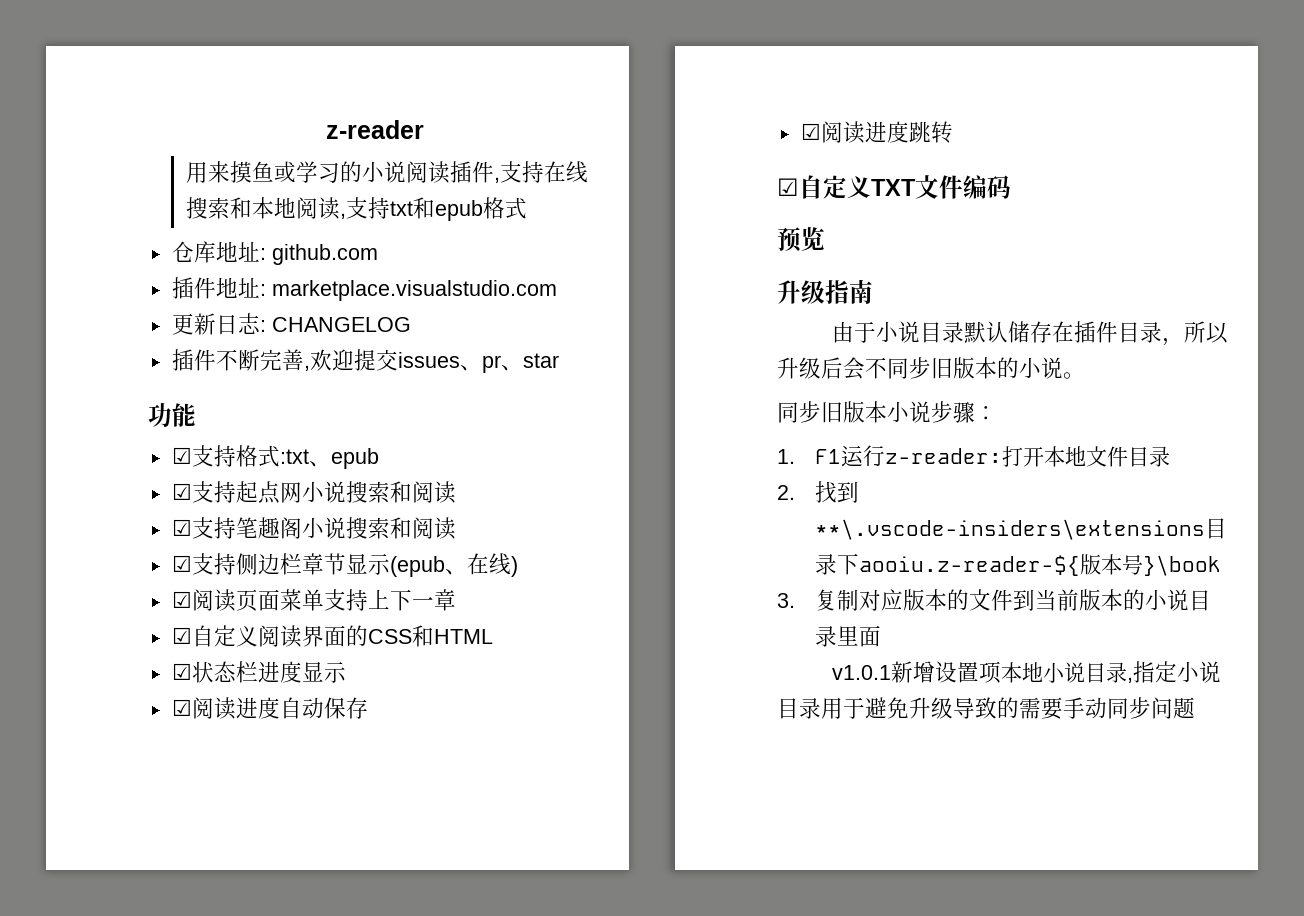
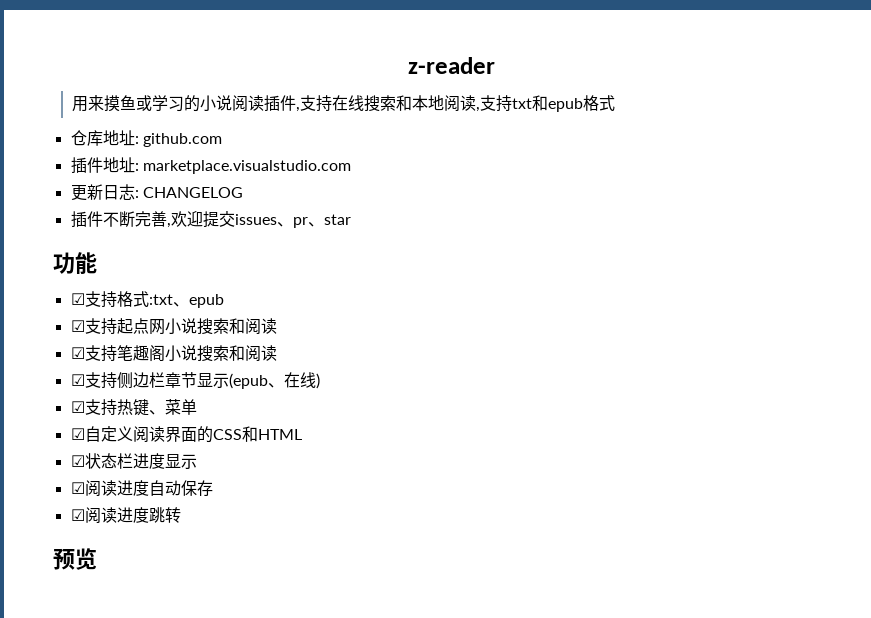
[191,589,280,612] 阅读页面 -> [84,399,165,416] 支持热键、
[323,589,456,611] 支持上下一章 -> (197, 407) none
[777,175,1011,199] [777,227,825,252] [777,279,873,304] [831,321,1228,346] [777,357,1085,380] [777,401,997,423] [777,445,1171,467] [777,481,860,503] [815,518,1228,540] [815,553,1222,576] [777,589,1212,611] [815,625,882,647] [831,661,1221,684] [777,697,1195,720] ☑自定义TXT文件编码 // 预览 // 升级指南 // 由于小说目录默认储存在插件目录，所以升级后会不同步旧版本的小说。 // 同步旧版本小说步骤： // 1. F1运行z-reader:打开本地文件目录 // 2.找到**\.vscode-insiders\extensions目录下aooiu.z-reader-${版本号}\book // 3.复制对应版本的文件到当前版本的小说目录里面 // v1.0.1新增设置项本地小说目录,指定小说目录用于避免升级导致的需要手动同步问题 -> [53,548,97,570] 预览

